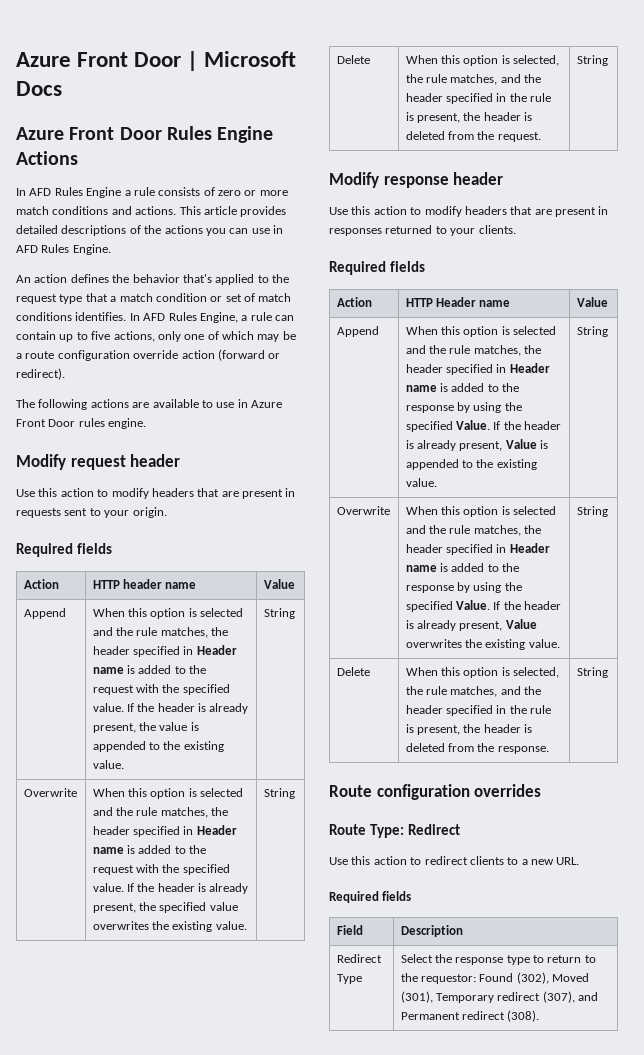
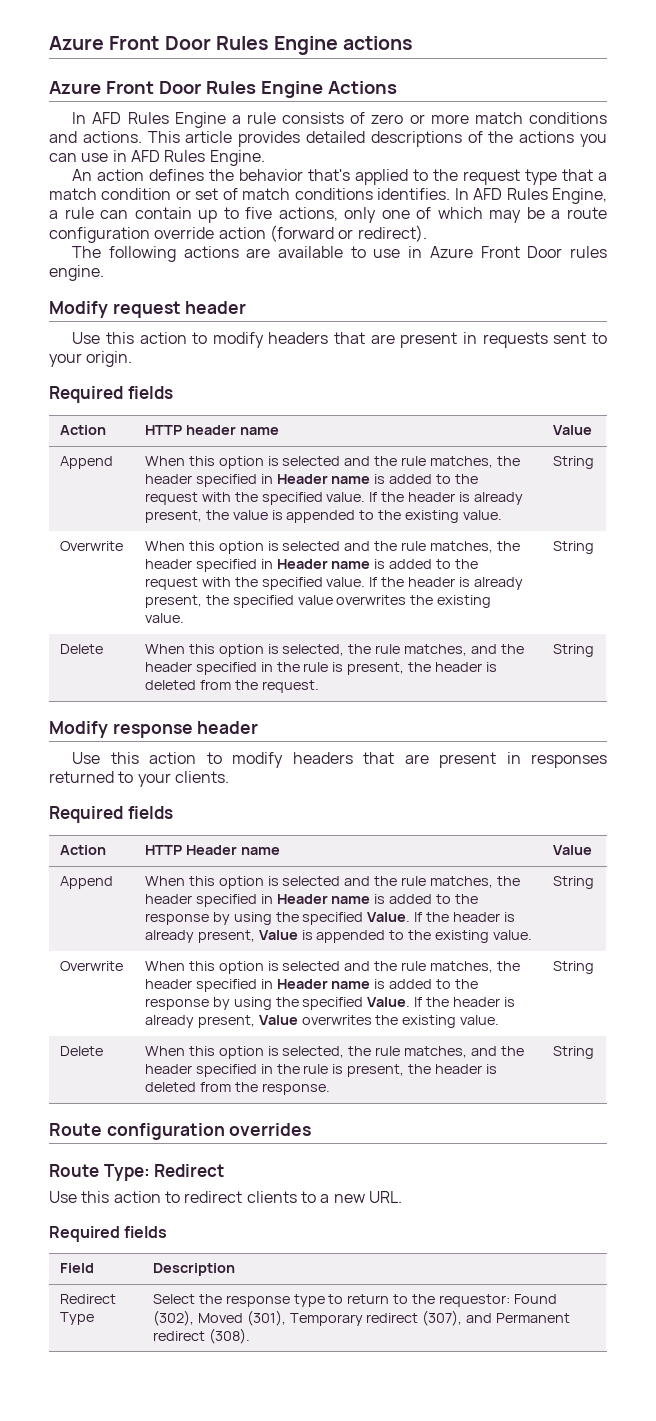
[16,51,297,71] [16,81,62,96] Azure Front Door | Microsoft Docs -> [49,36,414,55] Azure Front Door Rules Engine actions

